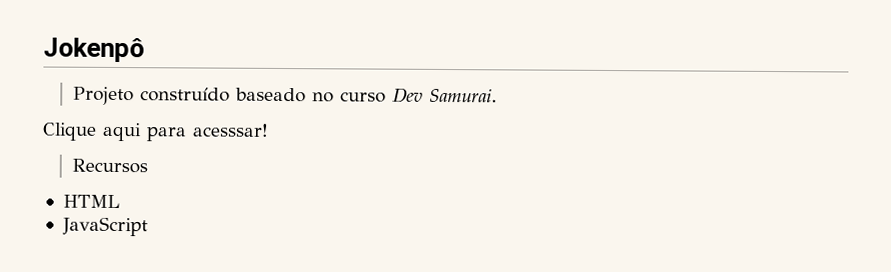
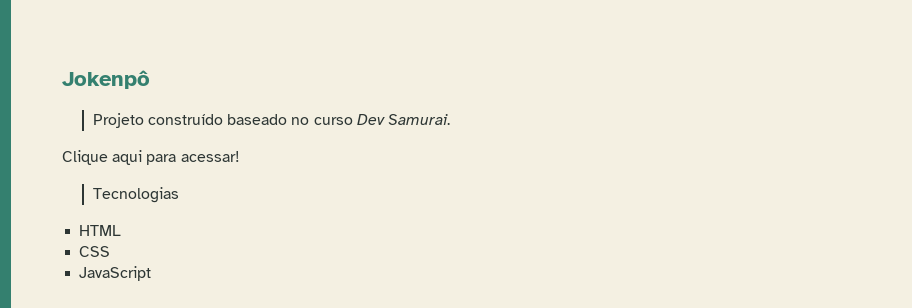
[192,123,269,137] [71,158,148,174] acesssar! // Recursos -> [180,151,240,162] [92,187,179,203] acessar! // Tecnologias
(120, 201) none -> [79,246,111,257] // CSS

